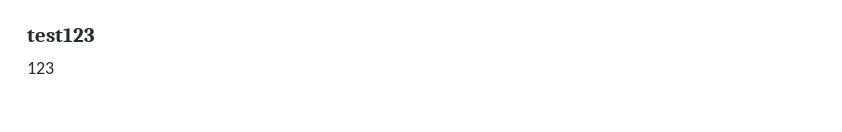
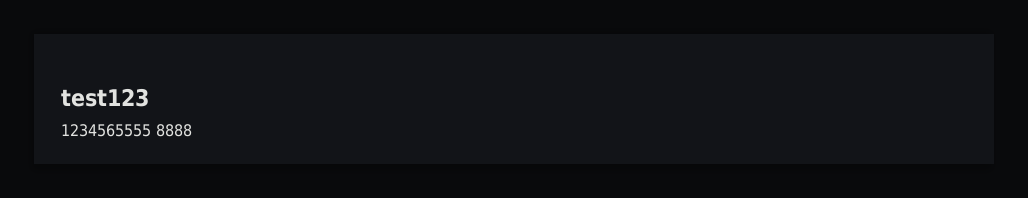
[27,62,54,74] 123 -> [61,124,192,137] 1234565555 8888

